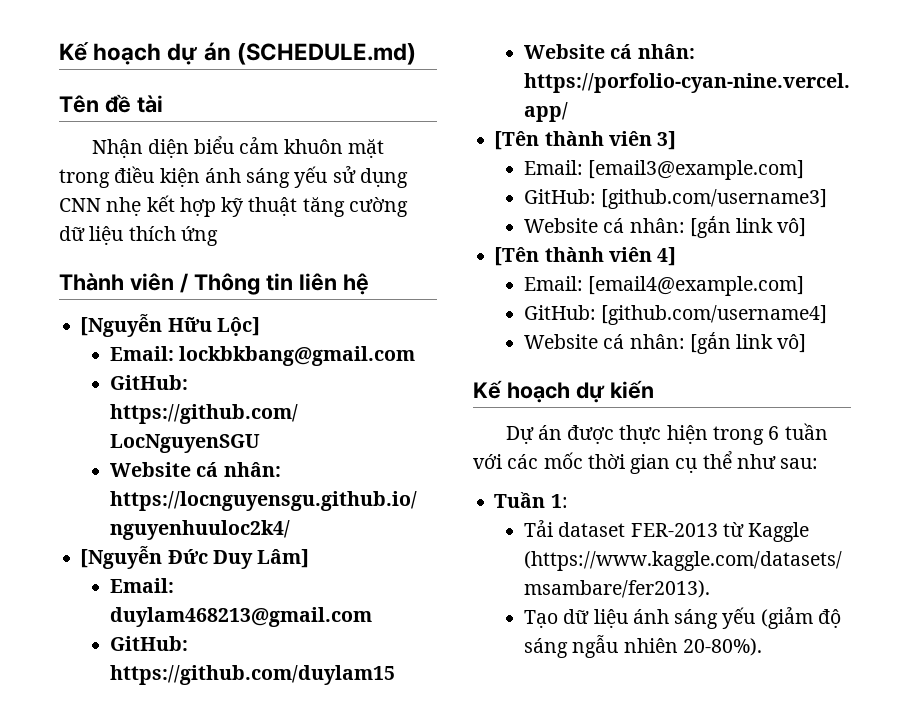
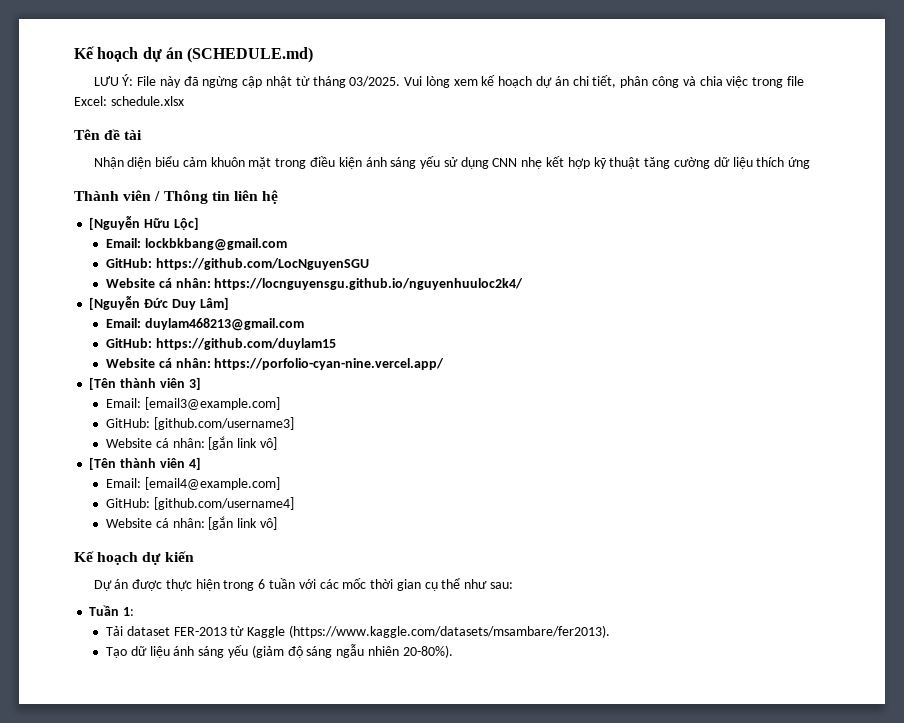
(416, 54) none -> [93,74,804,88] [74,96,184,106] // LƯU Ý: File này đã ngừng cập nhật từ tháng 03/2025. Vui lòng xem kế hoạch dự án chi tiết, phân công và chia việc trong file Excel: schedule.xlsx

